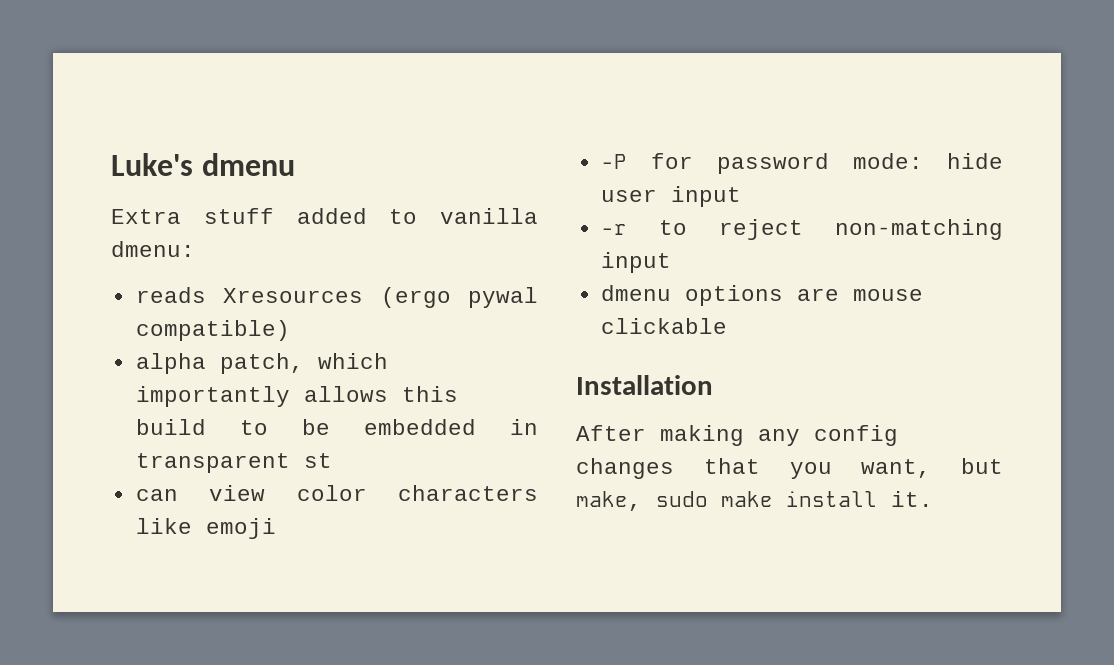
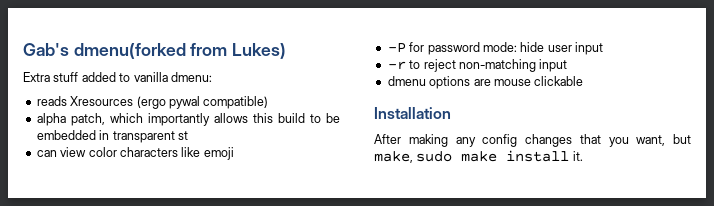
[111,153,295,176] Luke's dmenu -> [23,43,287,59] Gab's dmenu(forked from Lukes)

